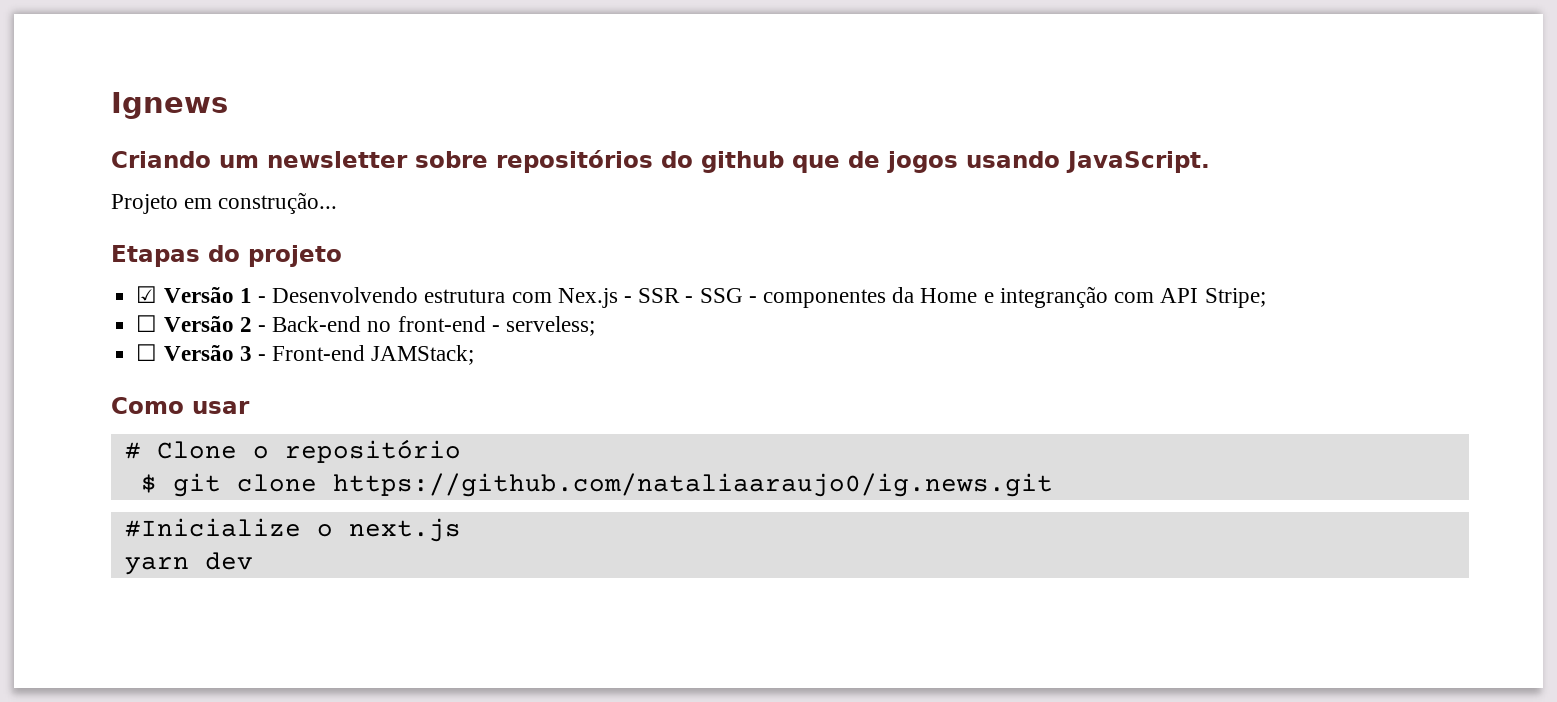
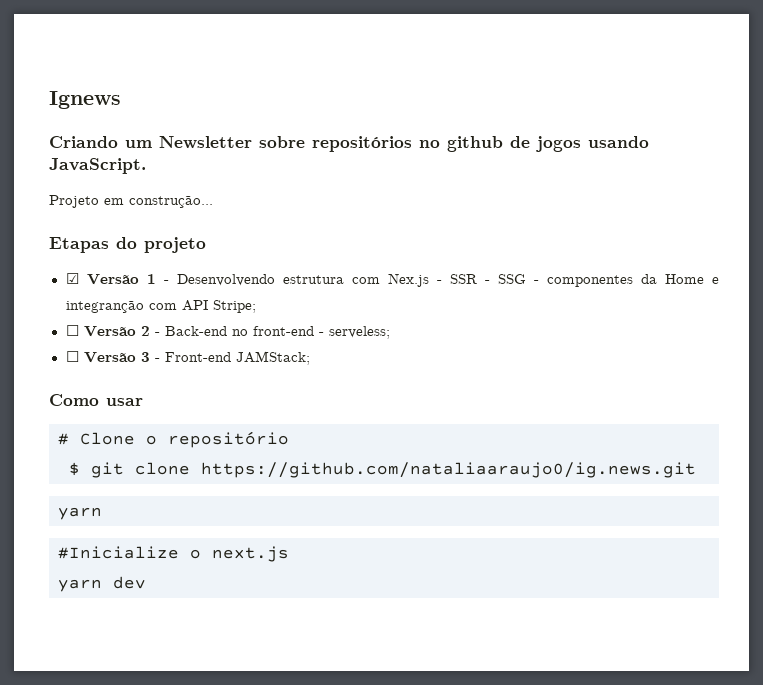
[267,151,408,168] newsletter -> [159,136,252,149] Newsletter
[661,151,840,173] do github que -> [419,136,503,152] no github
(1053, 485) none -> [58,507,102,520] // yarn

